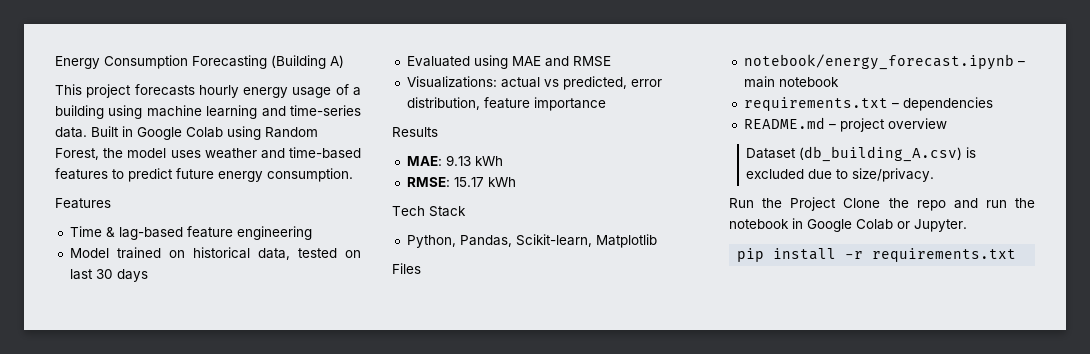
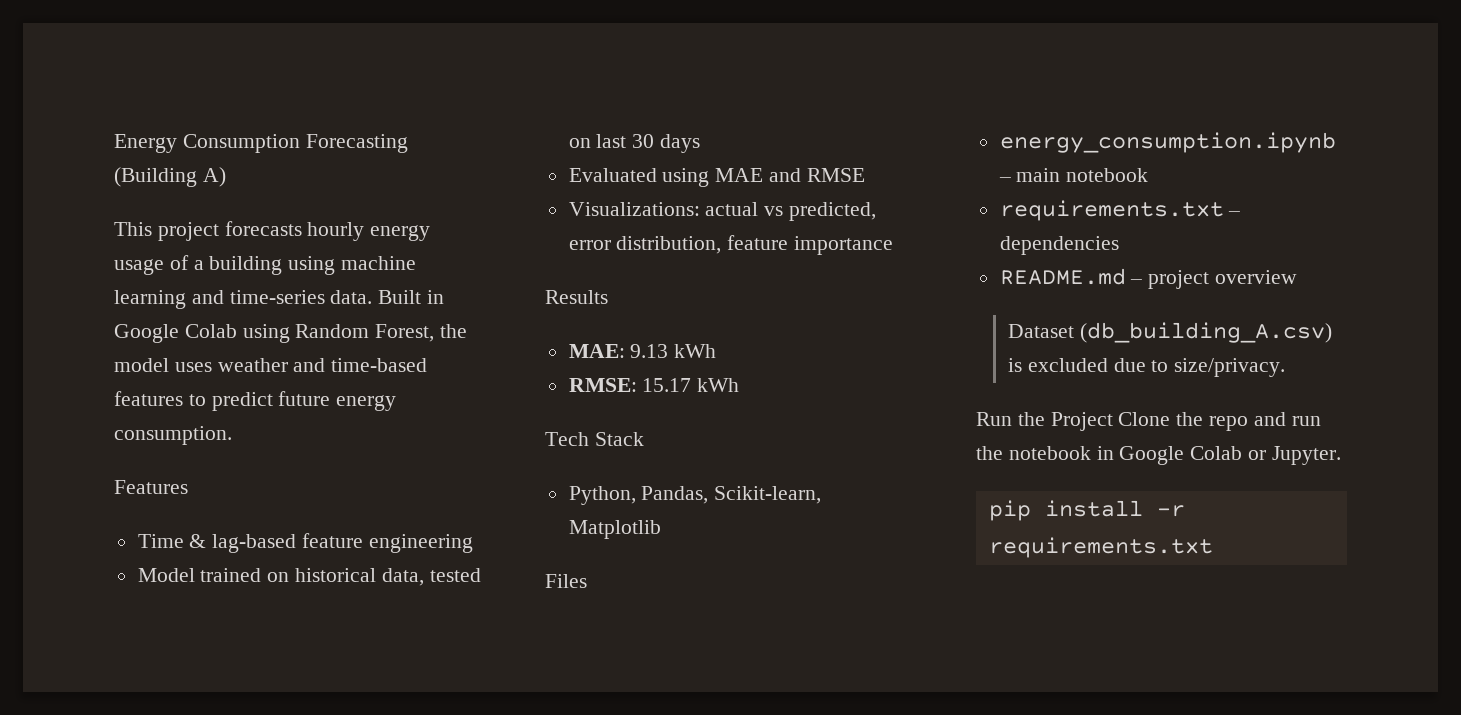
[743,54,1014,70] notebook/energy_forecast.ipynb -> [999,132,1336,153] energy_consumption.ipynb

